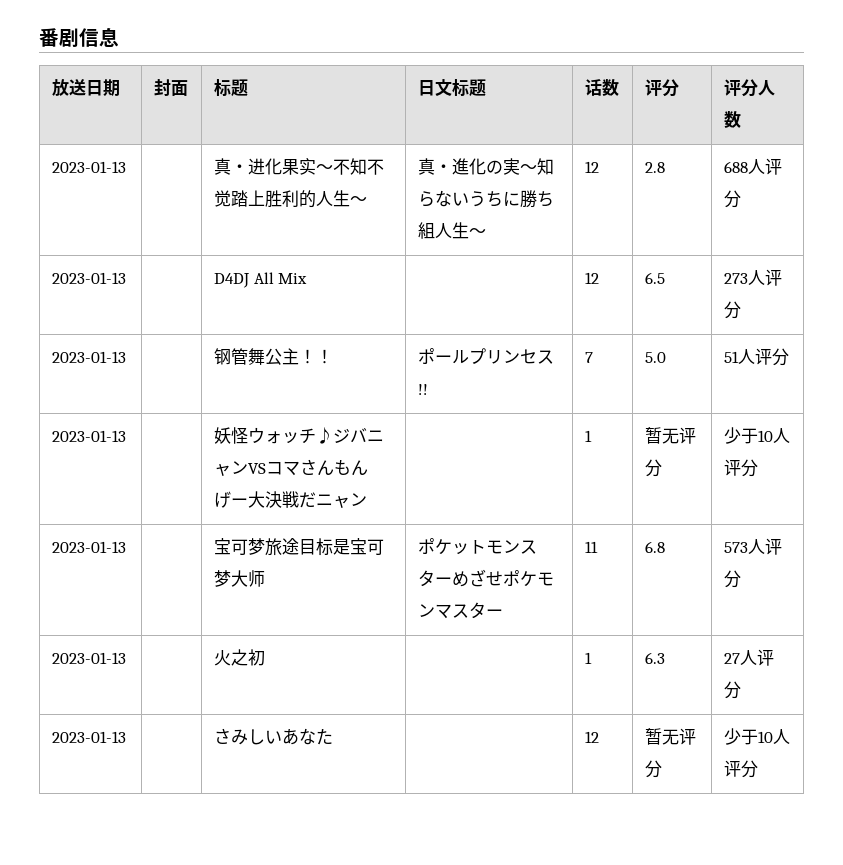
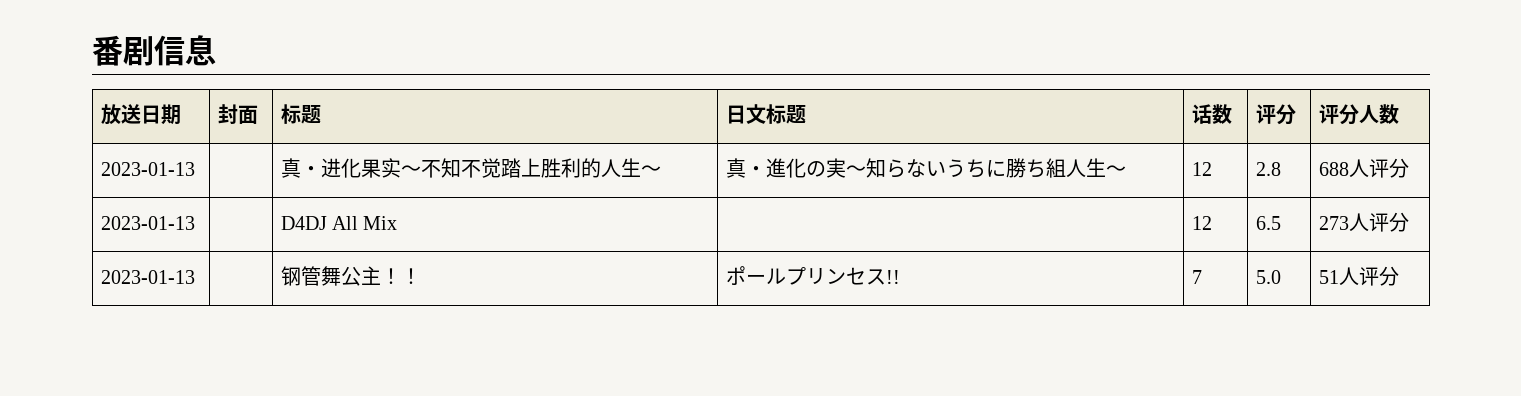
[52,430,127,442] [214,427,385,444] [214,459,369,476] [214,491,368,508] [585,430,593,442] [645,427,697,444] [645,459,663,477] [724,427,791,444] [724,459,759,477] [52,541,127,553] [214,538,385,556] [214,570,266,587] [418,538,538,555] [418,569,555,587] [418,602,504,619] [585,541,599,553] [645,541,666,553] [724,538,783,555] [724,570,742,588] [52,652,127,664] [214,649,266,666] [585,652,593,664] [645,652,666,664] [724,649,775,666] [724,681,742,699] [52,731,127,743] [214,728,334,745] [585,731,600,743] [645,728,697,745] [645,760,663,778] [724,728,791,745] [724,760,759,778] // 2023-01-13 | | 妖怪ウォッチ♪ジバニャンVSコマさんもんげー大決戦だニャン | | 1 | 暂无评分 | 少于10人评分 // 2023-01-13 | | 宝可梦旅途目标是宝可梦大师 | ポケットモンスターめざせポケモンマスター | 11 | 6.8 | 573人评分 // 2023-01-13 | | 火之初 | | 1 | 6.3 | 27人评分 // 2023-01-13 | | さみしいあなた | | 12 | 暂无评分 | 少于10人评分 -> (1399, 276) none

